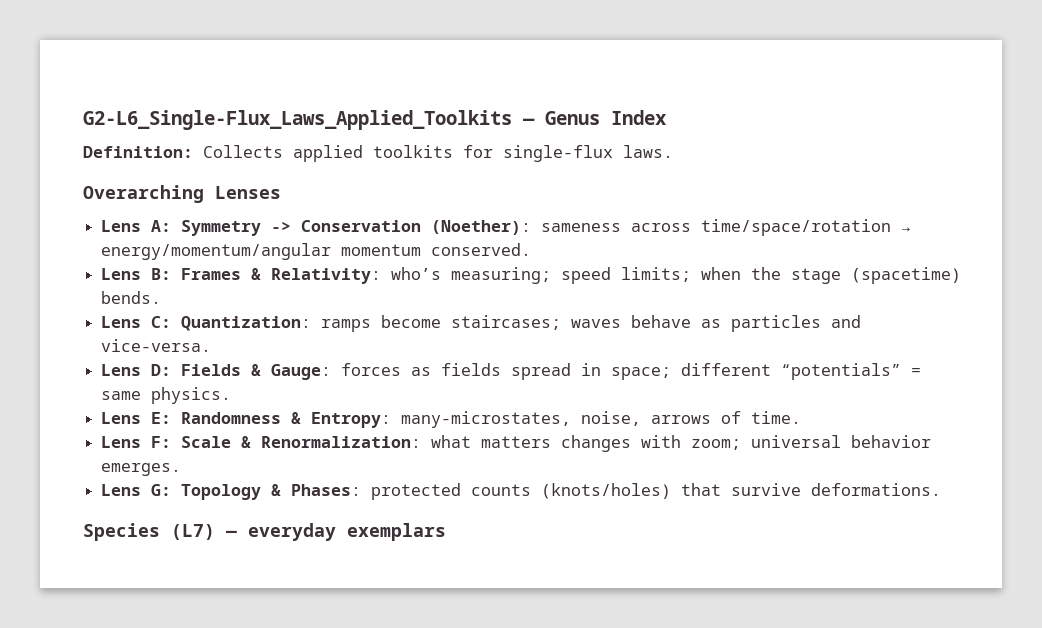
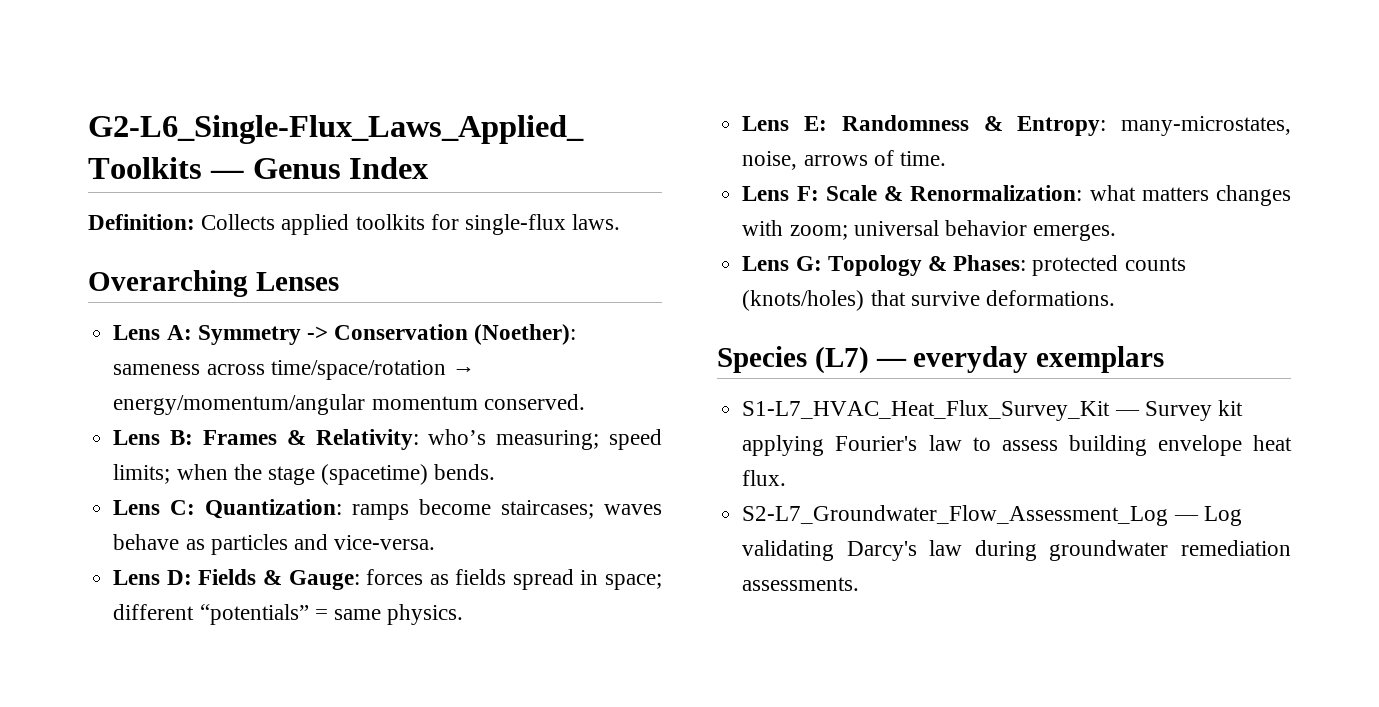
(446, 532) none -> [742,400,1243,421] [742,435,1292,456] [742,470,787,486] [742,505,1242,526] [742,540,1291,561] [742,577,860,591] // S1-L7_HVAC_Heat_Flux_Survey_Kit — Survey kit applying Fourier's law to assess building envelope heat flux. // S2-L7_Groundwater_Flow_Assessment_Log — Log validating Darcy's law during groundwater remediation assessments.

